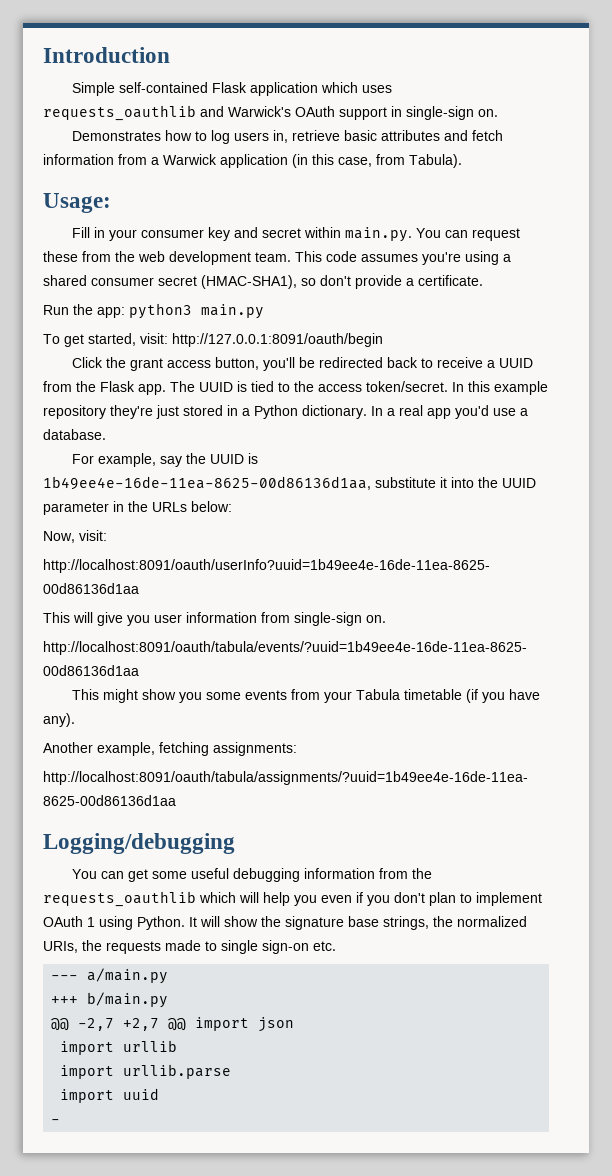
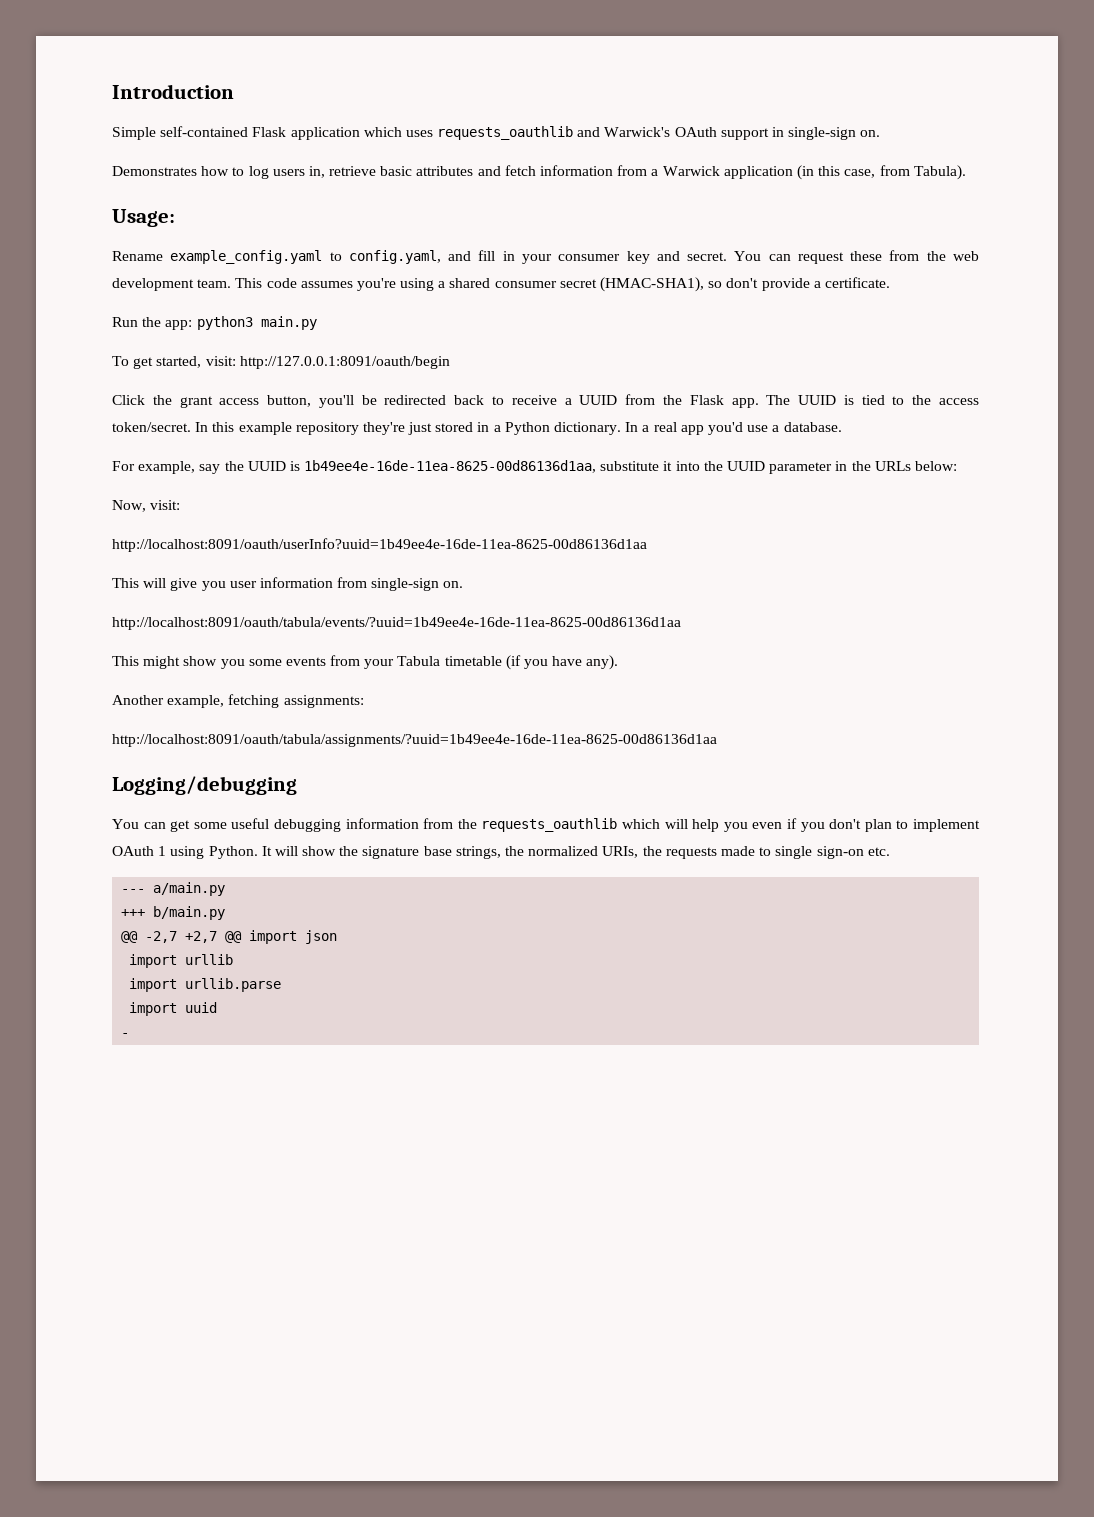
[72,227,91,238] Fill -> [112,250,496,264] Rename example_config.yaml to config.yaml, and fill
[262,227,413,242] secret within main.py. -> [687,252,728,261] secret.

